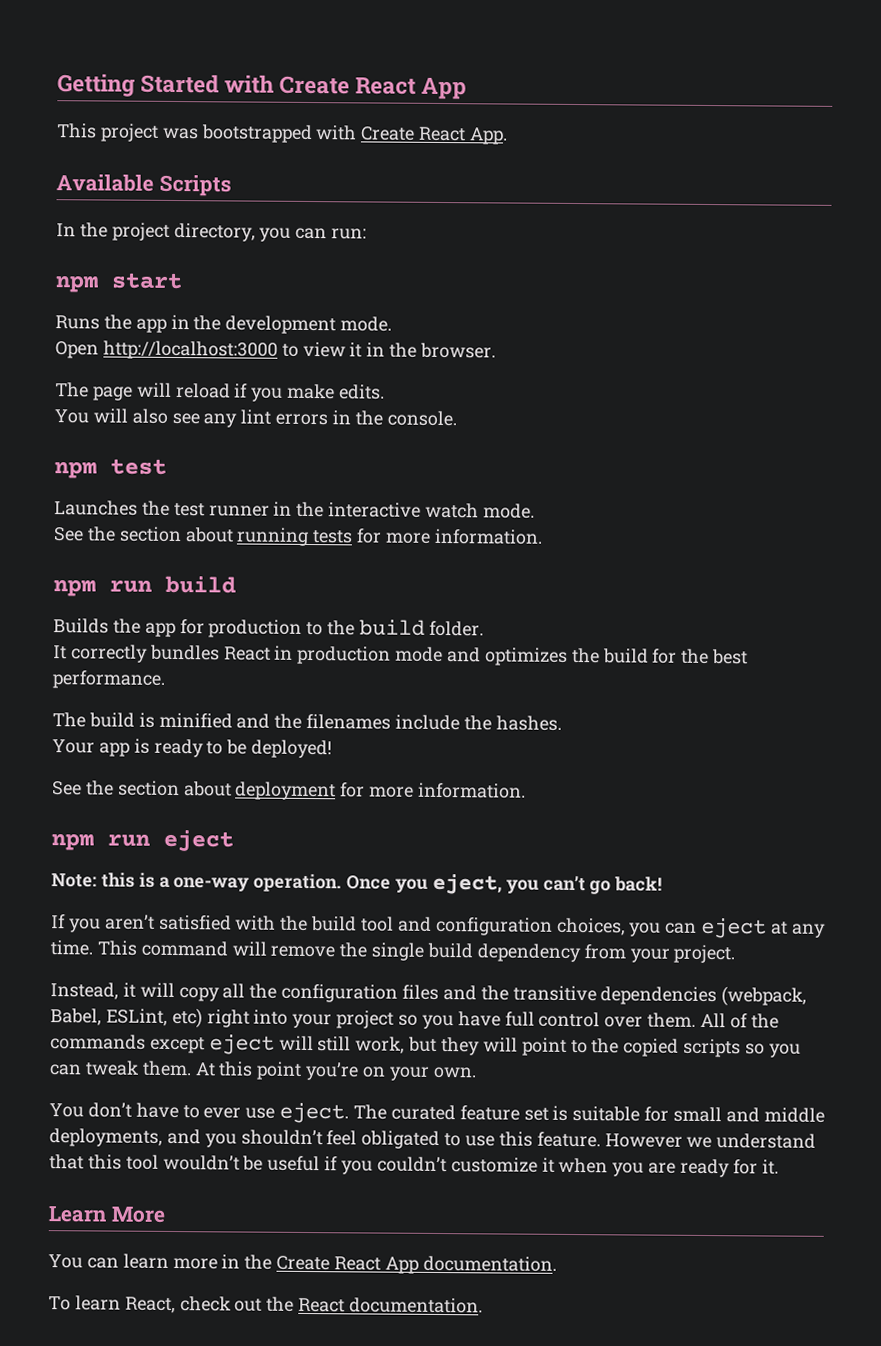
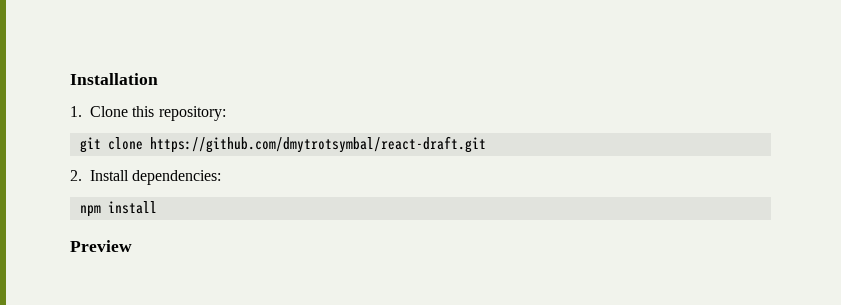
[57,73,468,100] [57,123,509,145] [56,174,232,197] [56,222,368,242] [55,272,182,293] [55,314,393,335] [55,340,497,360] [55,382,386,402] [54,408,457,428] [54,458,167,479] [54,500,535,519] [53,526,543,547] [53,575,236,597] [53,618,484,638] [53,644,749,666] [52,670,166,689] [52,712,562,731] [52,738,333,759] [52,780,527,801] [51,829,234,852] [51,872,663,895] [51,914,826,939] [50,940,736,964] [50,982,808,1007] [50,1007,779,1030] [50,1034,801,1058] [49,1060,477,1081] [49,1102,825,1124] [49,1128,817,1150] [49,1154,779,1178] [48,1206,165,1223] [48,1253,557,1274] [48,1295,484,1314] Getting Started with Create React App // This project was bootstrapped with Create React App. // Available Scripts // In the project directory, you can run: // npm start // Runs the app in the development mode. // Open http://localhost:3000 to view it in the browser. // The page will reload if you make edits. // You will also see any lint errors in the console. // npm test // Launches the test runner in the interactive watch mode. // See the section about running tests for more information. // npm run build // Builds the app for production to the build folder. // It correctly bundles React in production mode and optimizes the build for the best performance. // The build is minified and the filenames include the hashes. // Your app is ready to be deployed! // See the section about deployment for more information. // npm run eject // Note: this is a one-way operation. Once you eject, you can’t go back! // If you aren’t satisfied with the build tool and configuration choices, you can eject at any time. This command will remove the single build dependency from your project. // Instead, it will copy all the configuration files and the transitive dependencies (webpack, Babel, ESLint, etc) right into your project so you have full control over them. All of the commands except eject will still work, but they will point to the copied scripts so you can tweak them. At this point you’re on your own. // You don’t have to ever use eject. The curated feature set is suitable for small and middle deployments, and you shouldn’t feel obligated to use this feature. However we understand that this tool wouldn’t be useful if you couldn’t customize it when you are ready for it. // Learn More // You can learn more in the Create React App documentation. // To learn React, check out the React documentation. -> [70,73,158,85] [70,106,226,121] [79,136,486,153] [70,170,222,185] [79,201,157,217] [70,240,132,252] Installation // 1. Clone this repository: // git clone https://github.com/dmytrotsymbal/react-draft.git // 2. Install dependencies: // npm install // Preview

